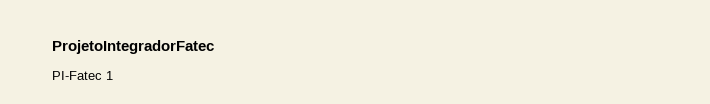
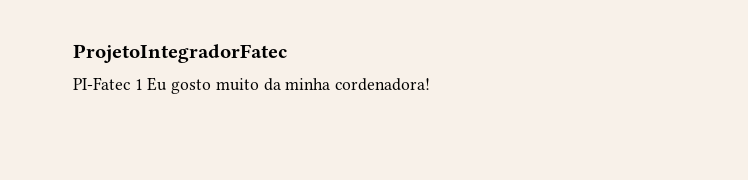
(113, 75) none -> [147,77,431,94] Eu gosto muito da minha cordenadora!

